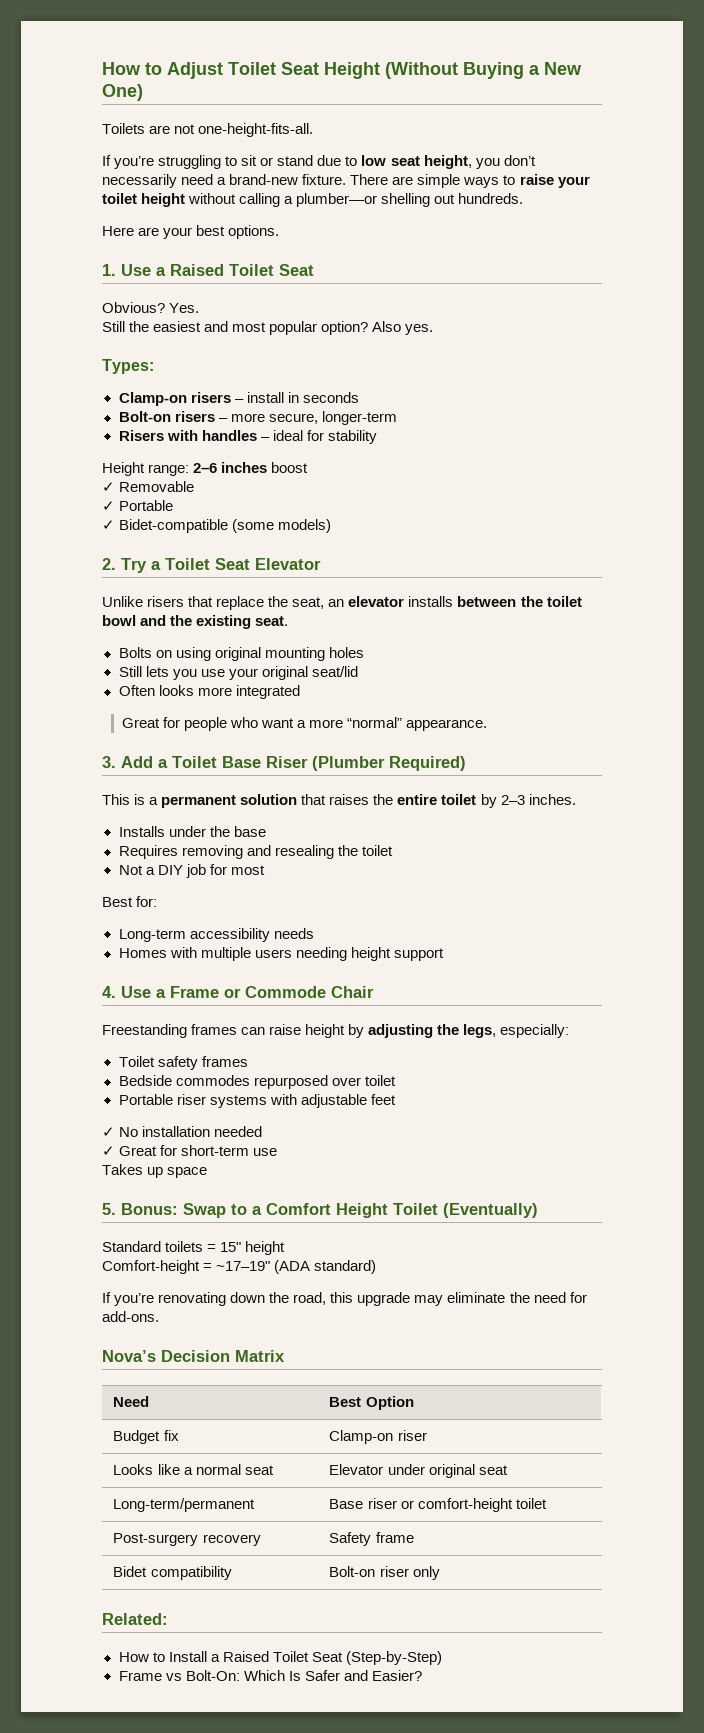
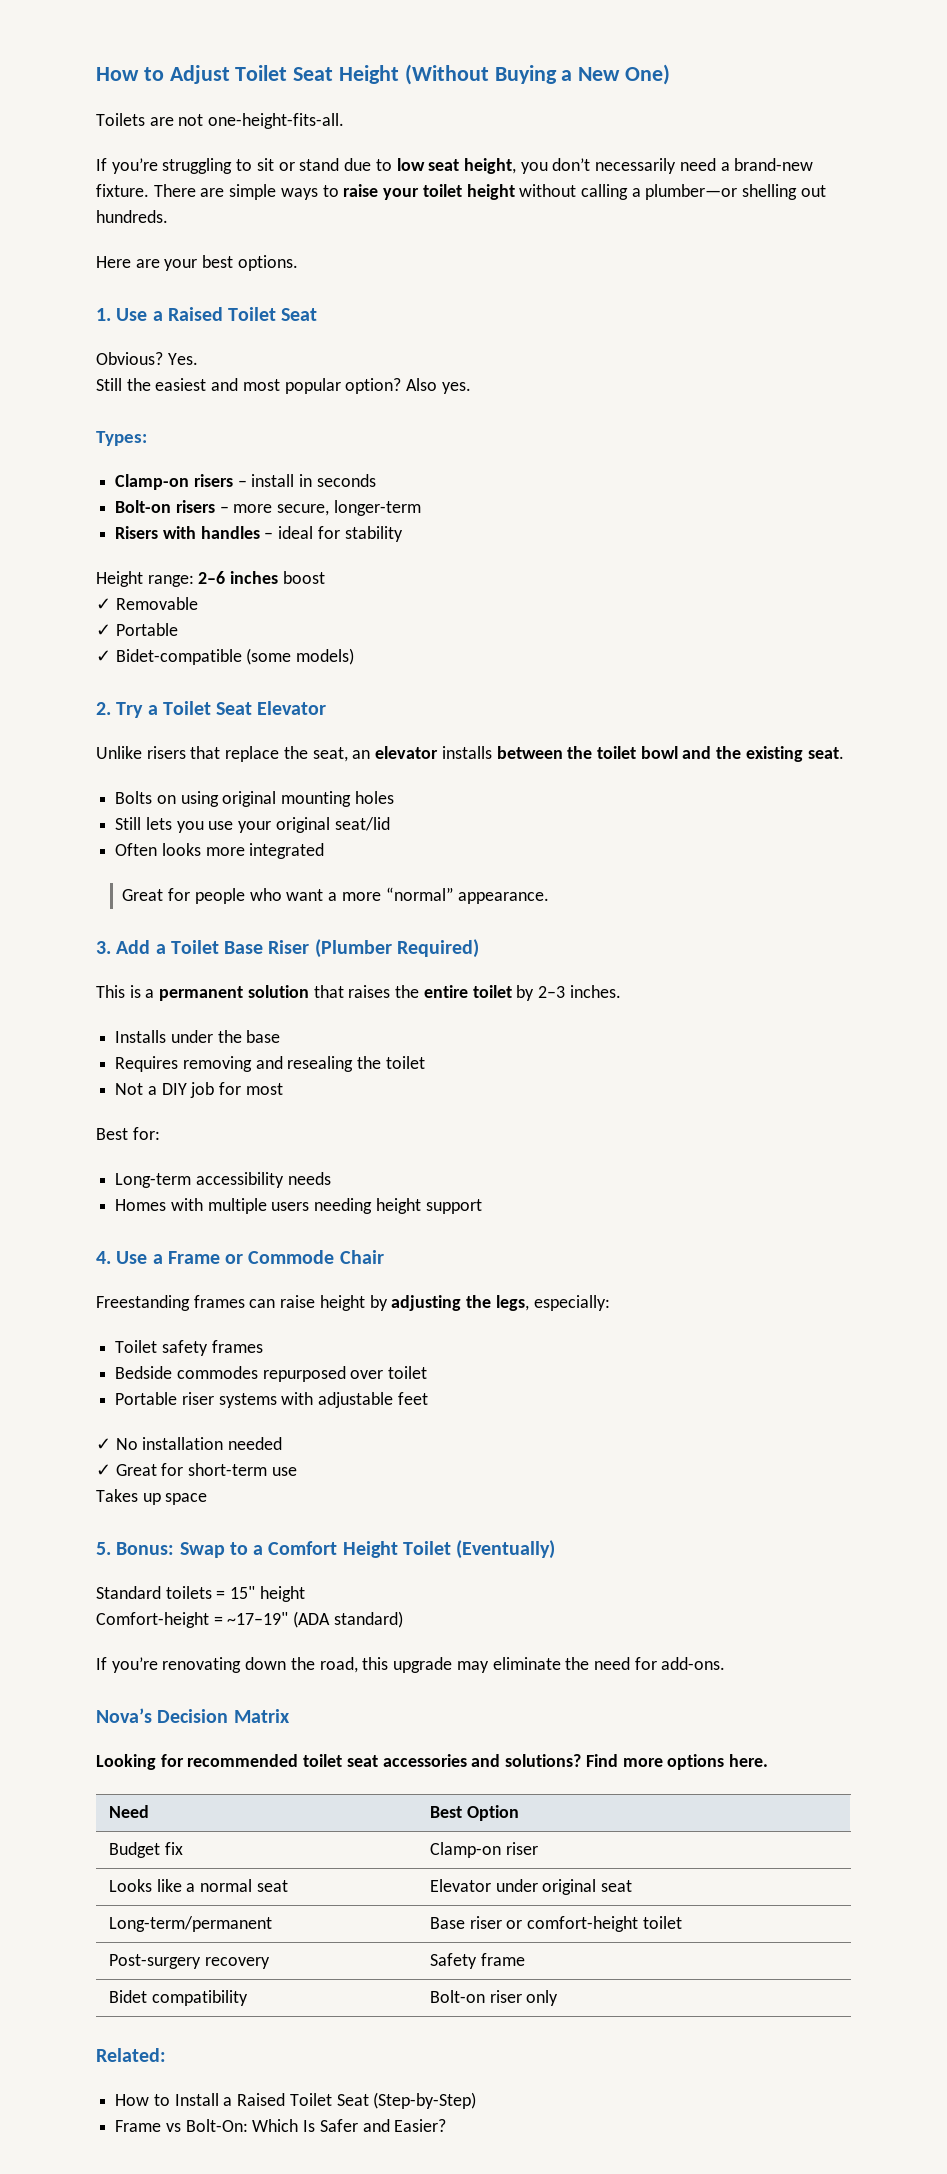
(285, 1356) none -> [96,1754,768,1770] // Looking for recommended toilet seat accessories and solutions? Find more options here.

